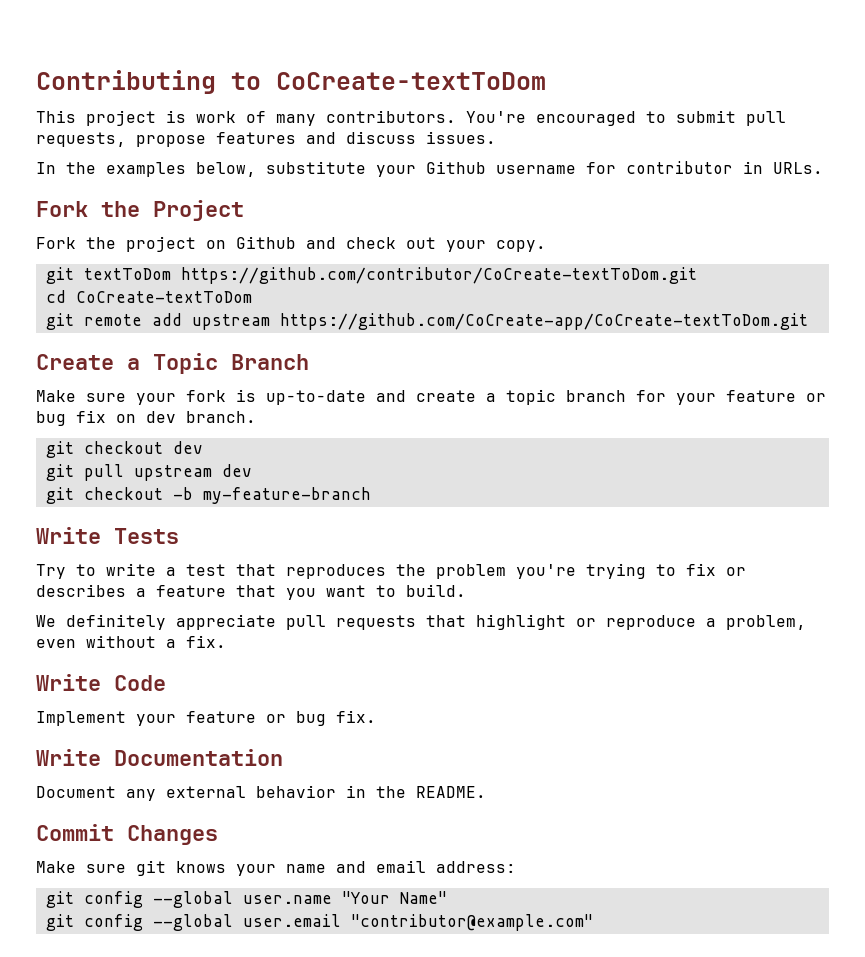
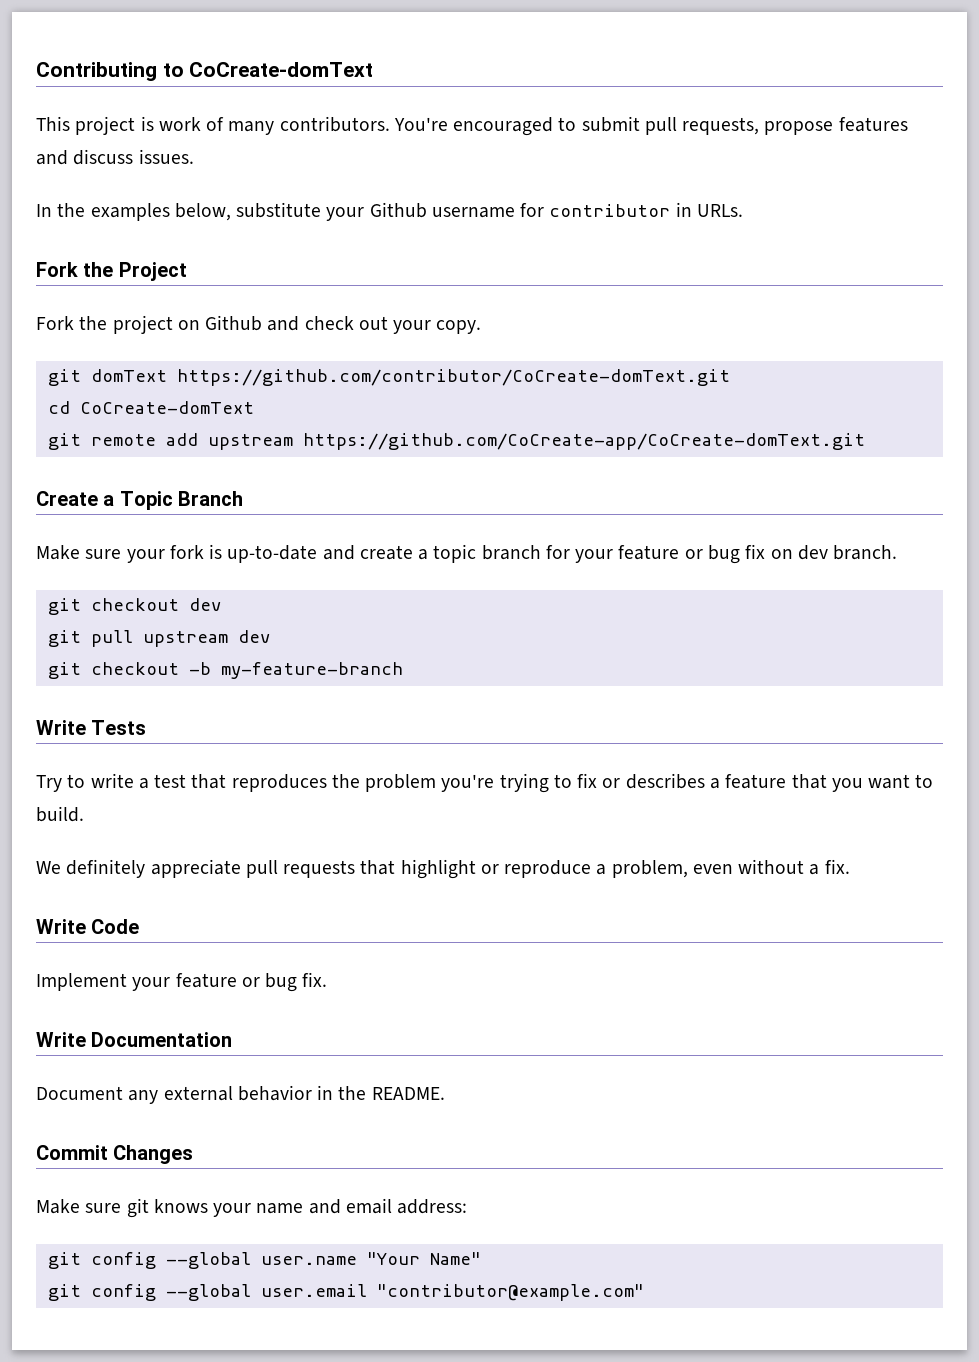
[276,72,546,90] CoCreate-textToDom -> [189,62,374,77] CoCreate-domText
[83,267,697,284] textToDom https://github.com/contributor/CoCreate-textToDom.git -> [90,369,730,386] domText https://github.com/contributor/CoCreate-domText.git
[75,291,252,303] CoCreate-textToDom -> [79,401,254,414] CoCreate-domText
[279,313,808,330] https://github.com/CoCreate-app/CoCreate-textToDom.git -> [302,433,865,450] https://github.com/CoCreate-app/CoCreate-domText.git

